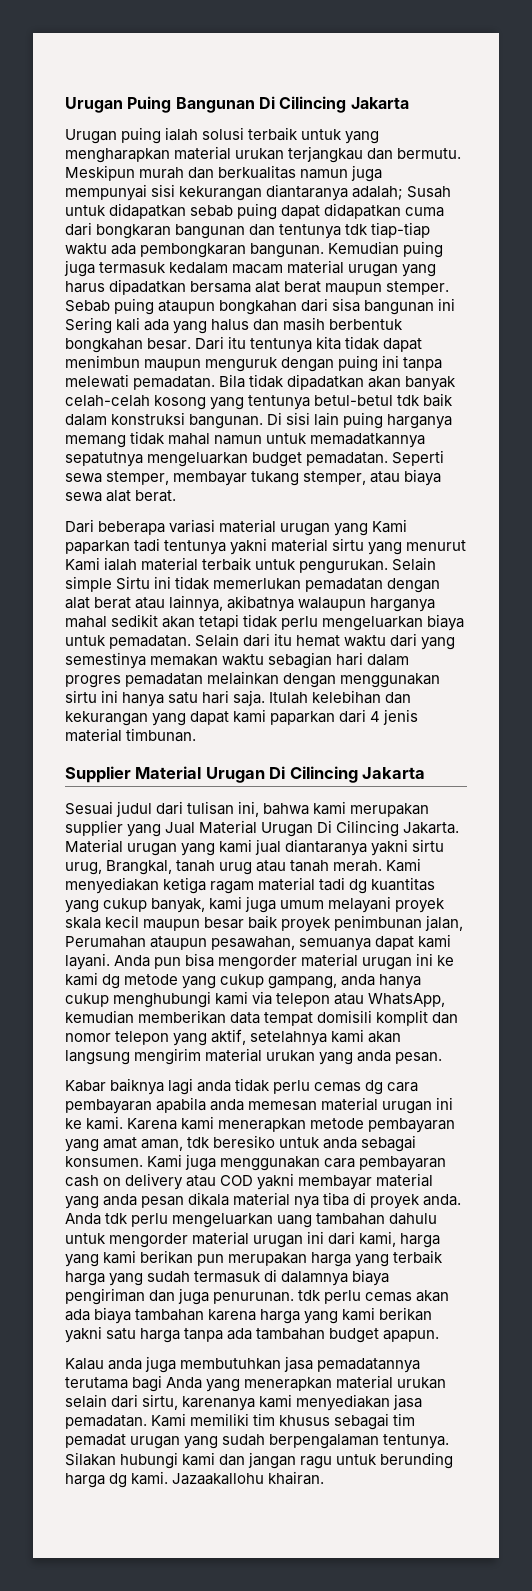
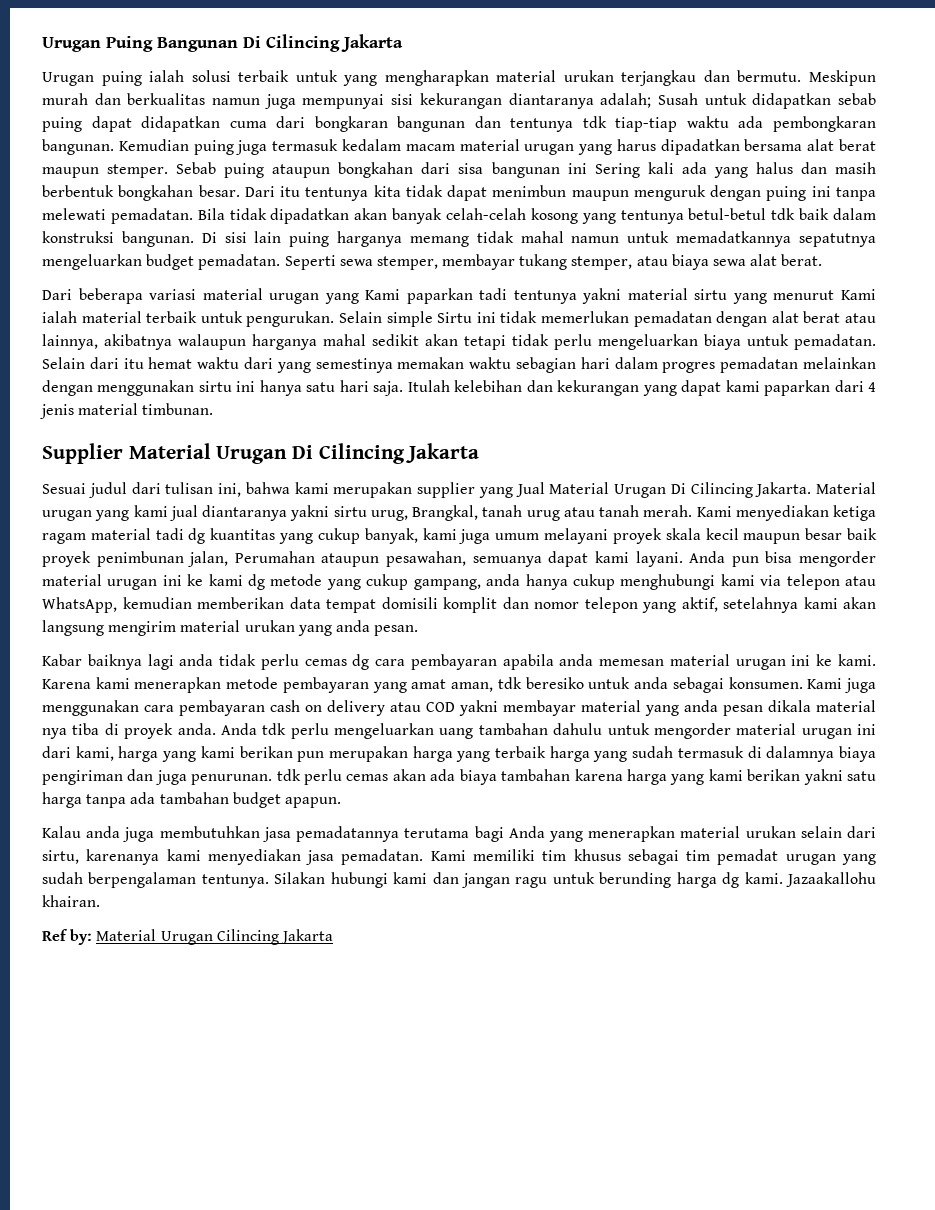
(325, 1478) none -> [42,929,333,945] // Ref by: Material Urugan Cilincing Jakarta

